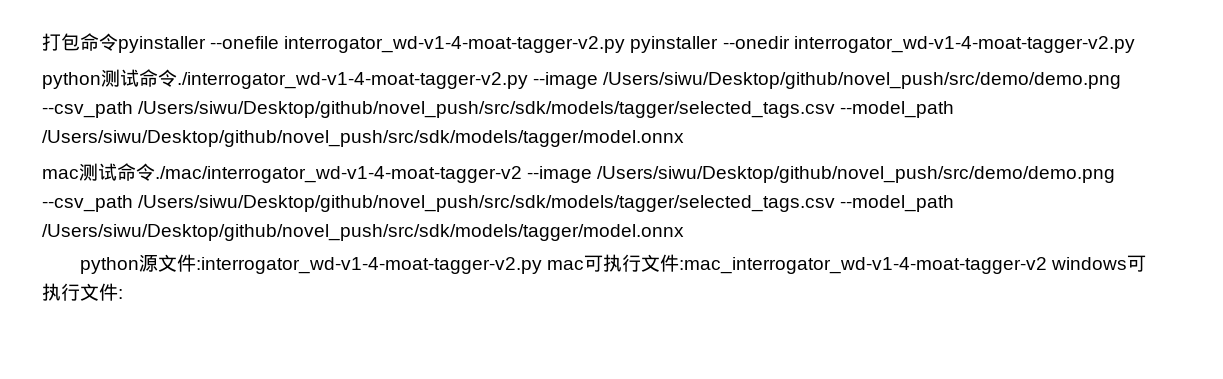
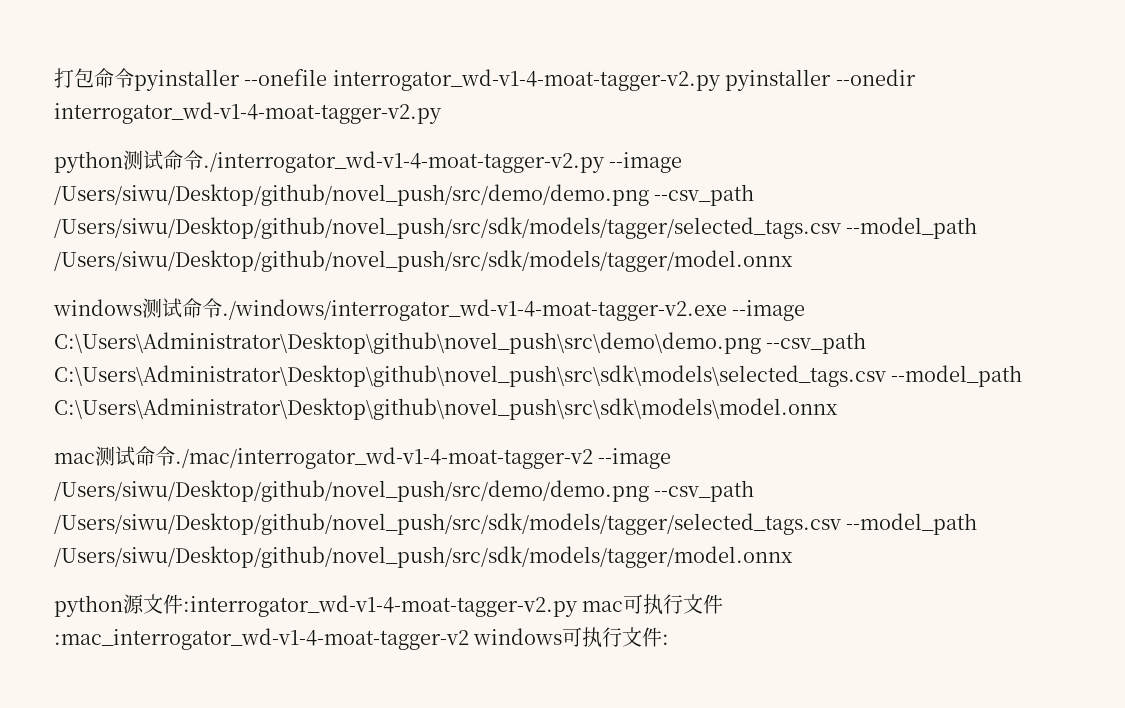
(684, 138) none -> [53,298,806,321] [54,332,867,354] [54,365,1023,387] [54,398,838,420] // windows测试命令./windows/interrogator_wd-v1-4-moat-tagger-v2.exe --image C:\Users\Administrator\Desktop\github\novel_push\src\demo\demo.png --csv_path C:\Users\Administrator\Desktop\github\novel_push\src\sdk\models\selected_tags.csv --model_path C:\Users\Administrator\Desktop\github\novel_push\src\sdk\models\model.onnx

